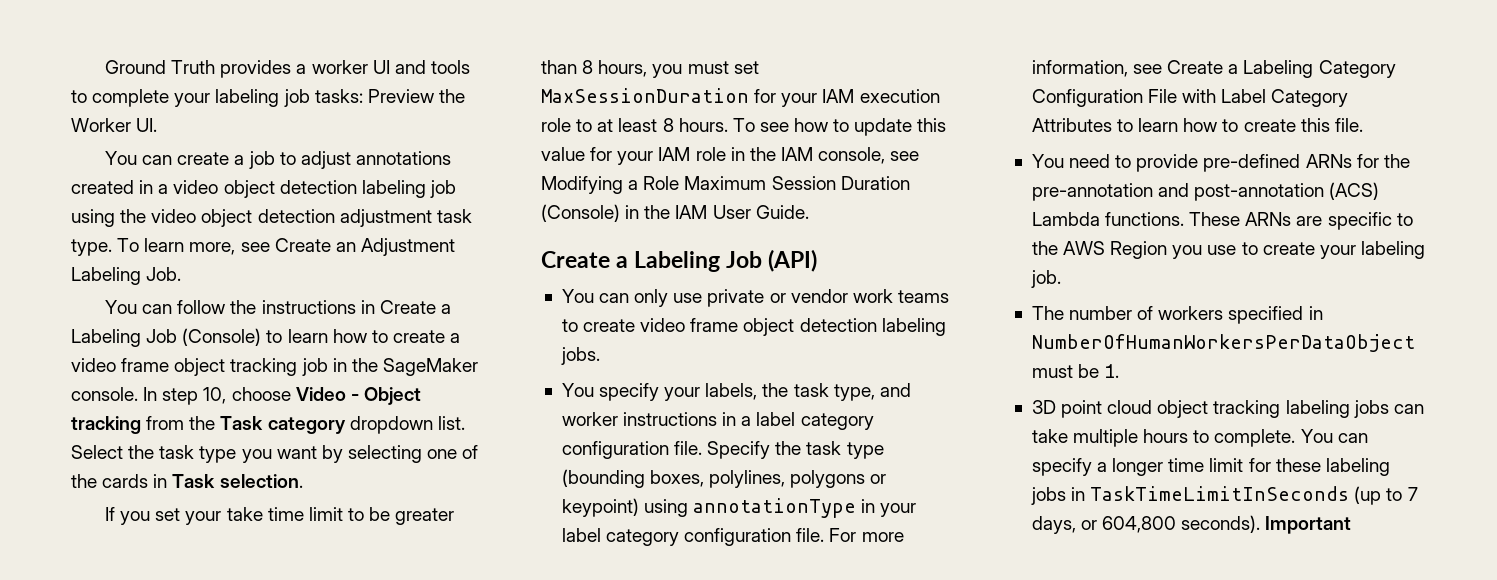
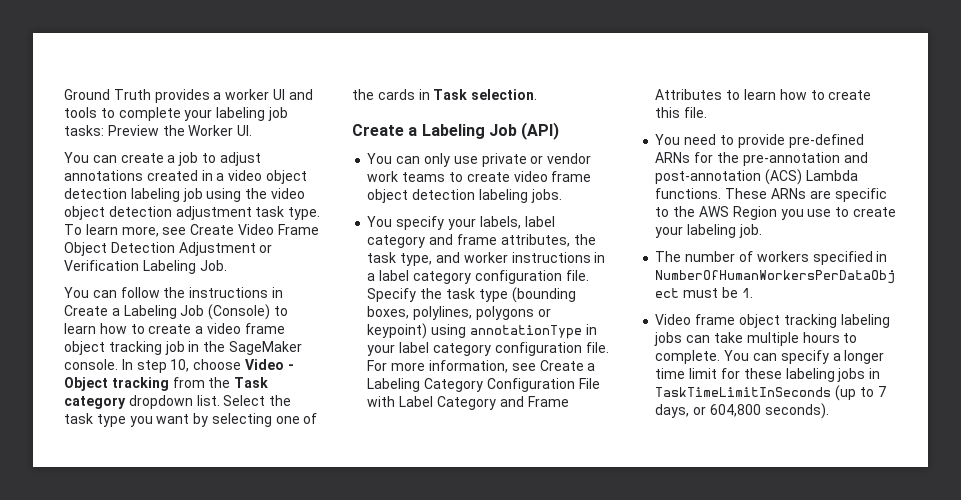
[335,238,455,256] an Adjustment -> [237,224,319,235] [64,242,273,256] [64,260,139,271] Video Frame Object Detection Adjustment or Verification
[105,507,455,525] [541,60,759,78] [541,88,940,107] [541,118,947,136] [541,147,920,165] [541,176,910,194] [541,204,809,222] // If you set your take time limit to be greater than 8 hours, you must set MaxSessionDuration for your IAM execution role to at least 8 hours. To see how to update this value for your IAM role in the IAM console, see Modifying a Role Maximum Session Duration (Console) in the IAM User Guide. -> (538, 94) none
(758, 391) none -> [524,216,555,227] [367,234,570,248] label category and frame attributes,
(1349, 98) none -> [499,396,569,407] and Frame
[1031,400,1153,418] 3D point cloud -> [655,314,736,325] Video frame
[1265,516,1352,534] Important -> (829, 411) none

